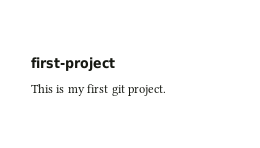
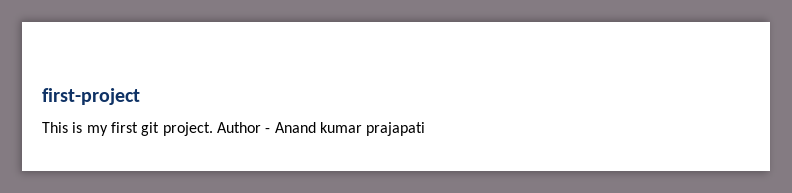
(166, 90) none -> [216,122,426,136] Author - Anand kumar prajapati

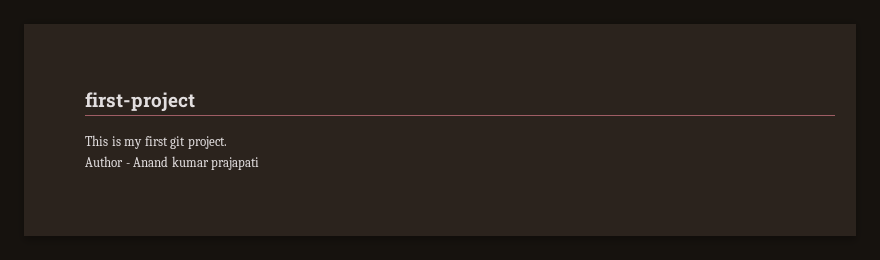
(213, 129) none -> (227, 142) //

